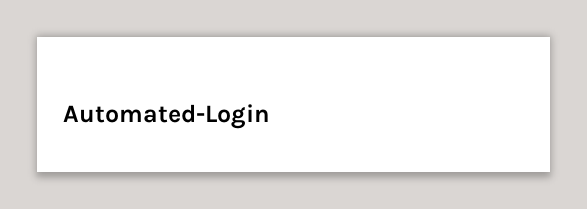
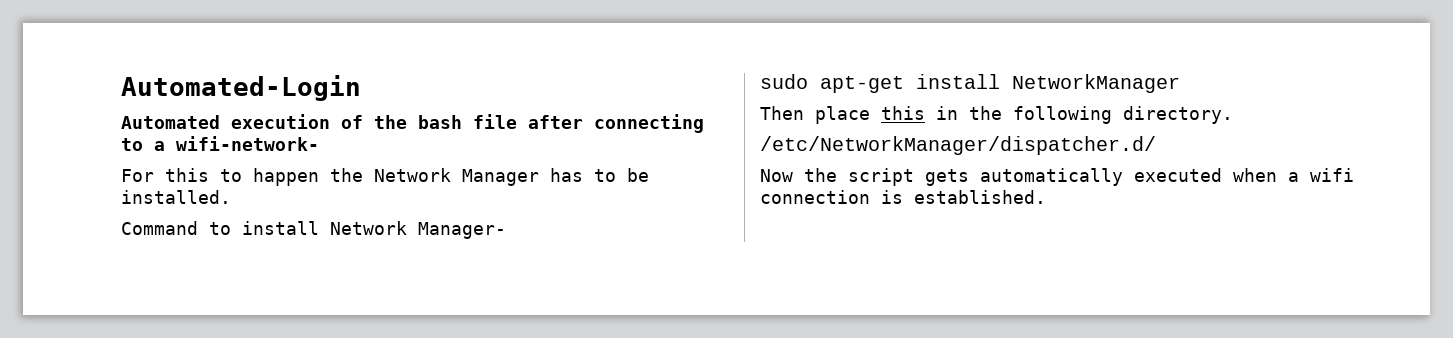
(270, 116) none -> [121,114,704,133] [121,136,319,151] [121,168,649,186] [121,190,231,204] [121,221,506,239] [760,74,1180,93] [760,106,1233,124] [760,136,1156,155] [760,168,1354,186] [760,190,1046,204] // Automated execution of the bash file after connecting to a wifi-network- // For this to happen the Network Manager has to be installed. // Command to install Network Manager- // sudo apt-get install NetworkManager // Then place this in the following directory. // /etc/NetworkManager/dispatcher.d/ // Now the script gets automatically executed when a wifi connection is established.

